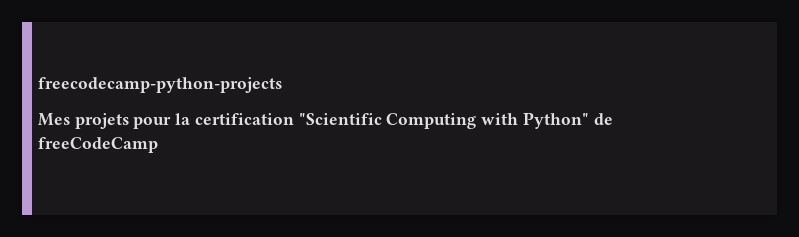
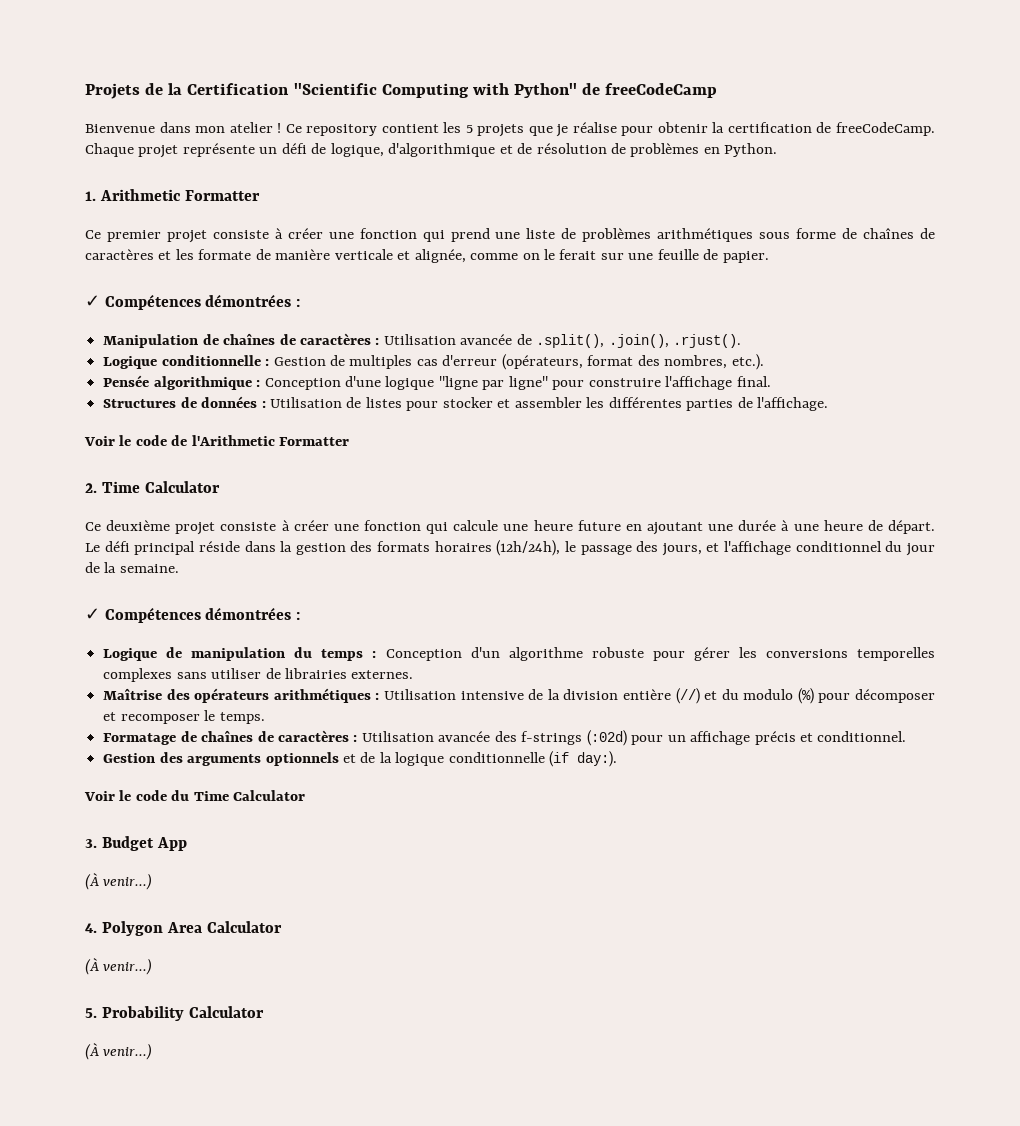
[38,77,282,93] [38,113,294,129] freecodecamp-python-projects // Mes projets pour la certification -> [85,83,290,99] Projets de la Certification
(158, 145) none -> [85,122,935,137] [85,143,778,158] [85,189,260,201] [85,228,935,243] [85,249,769,263] [85,294,301,310] [103,333,742,348] [103,354,764,370] [103,375,771,390] [103,396,828,411] [84,435,350,446] [85,481,220,493] [85,520,935,535] [85,540,936,556] [85,562,179,573] [85,607,301,623] [103,647,936,661] [103,668,414,682] [103,688,936,704] [103,710,265,724] [103,730,907,746] [103,751,618,767] [84,790,306,801] [85,836,187,851] [85,873,153,890] [85,921,282,936] [85,958,153,975] [85,1006,264,1021] [85,1043,153,1060] // Bienvenue dans mon atelier ! Ce repository contient les 5 projets que je réalise pour obtenir la certification de freeCodeCamp. Chaque projet représente un défi de logique, d'algorithmique et de résolution de problèmes en Python. // 1. Arithmetic Formatter // Ce premier projet consiste à créer une fonction qui prend une liste de problèmes arithmétiques sous forme de chaînes de caractères et les formate de manière verticale et alignée, comme on le ferait sur une feuille de papier. // ✓ Compétences démontrées : // Manipulation de chaînes de caractères : Utilisation avancée de .split(), .join(), .rjust(). // Logique conditionnelle : Gestion de multiples cas d'erreur (opérateurs, format des nombres, etc.). // Pensée algorithmique : Conception d'une logique "ligne par ligne" pour construire l'affichage final. // Structures de données : Utilisation de listes pour stocker et assembler les différentes parties de l'affichage. // Voir le code de l'Arithmetic Formatter // 2. Time Calculator // Ce deuxième projet consiste à créer une fonction qui calcule une heure future en ajoutant une durée à une heure de départ. Le défi principal réside dans la gestion des formats horaires (12h/24h), le passage des jours, et l'affichage conditionnel du jour de la semaine. // ✓ Compétences démontrées : // Logique de manipulation du temps : Conception d'un algorithme robuste pour gérer les conversions temporelles complexes sans utiliser de librairies externes. // Maîtrise des opérateurs arithmétiques : Utilisation intensive de la division entière (//) et du modulo (%) pour décomposer et recomposer le temps. // Formatage de chaînes de caractères : Utilisation avancée des f-strings (:02d) pour un affichage précis et conditionnel. // Gestion des arguments optionnels et de la logique conditionnelle (if day:). // Voir le code du Time Calculator // 3. Budget App // (À venir...) // 4. Polygon Area Calculator // (À venir...) // 5. Probability Calculator // (À venir...)

